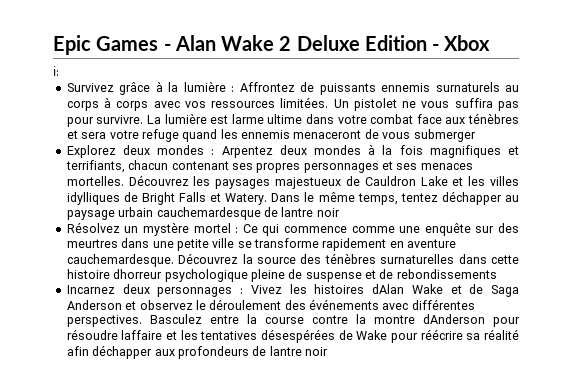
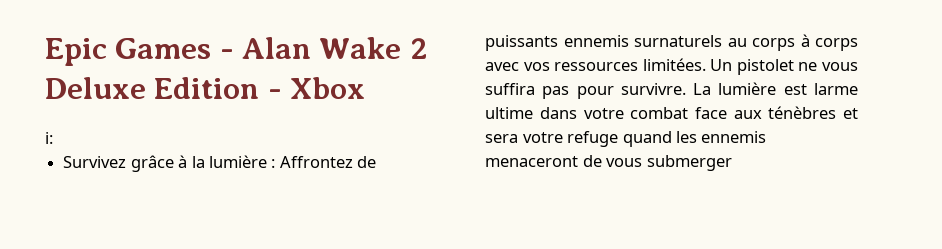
[66,144,519,158] [65,160,473,173] [66,175,519,189] [66,191,519,205] [66,207,340,220] [66,222,519,236] [66,238,457,251] [66,253,519,267] [66,269,497,282] [66,284,519,297] [66,299,475,310] [66,314,520,327] [66,329,520,343] [66,345,328,359] // Explorez deux mondes : Arpentez deux mondes à la fois magnifiques et terrifiants, chacun contenant ses propres personnages et ses menaces mortelles. Découvrez les paysages majestueux de Cauldron Lake et les villes idylliques de Bright Falls et Watery. Dans le même temps, tentez déchapper au paysage urbain cauchemardesque de lantre noir // Résolvez un mystère mortel : Ce qui commence comme une enquête sur des meurtres dans une petite ville se transforme rapidement en aventure cauchemardesque. Découvrez la source des ténèbres surnaturelles dans cette histoire dhorreur psychologique pleine de suspense et de rebondissements // Incarnez deux personnages : Vivez les histoires dAlan Wake et de Saga Anderson et observez le déroulement des événements avec différentes perspectives. Basculez entre la course contre la montre dAnderson pour résoudre laffaire et les tentatives désespérées de Wake pour réécrire sa réalité afin déchapper aux profondeurs de lantre noir -> (732, 163) none

